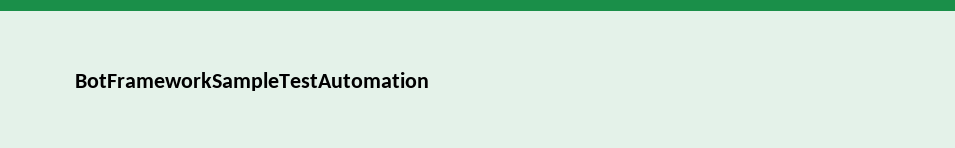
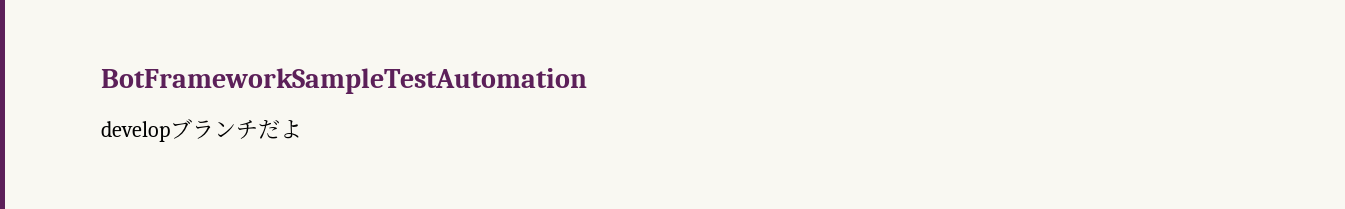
(429, 81) none -> [101,119,302,142] // developブランチだよ

